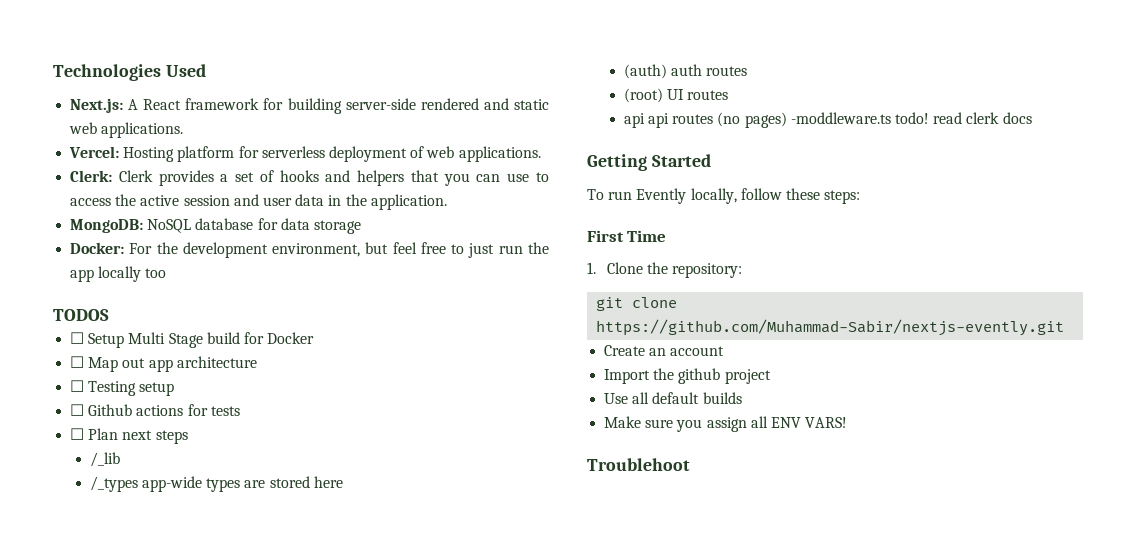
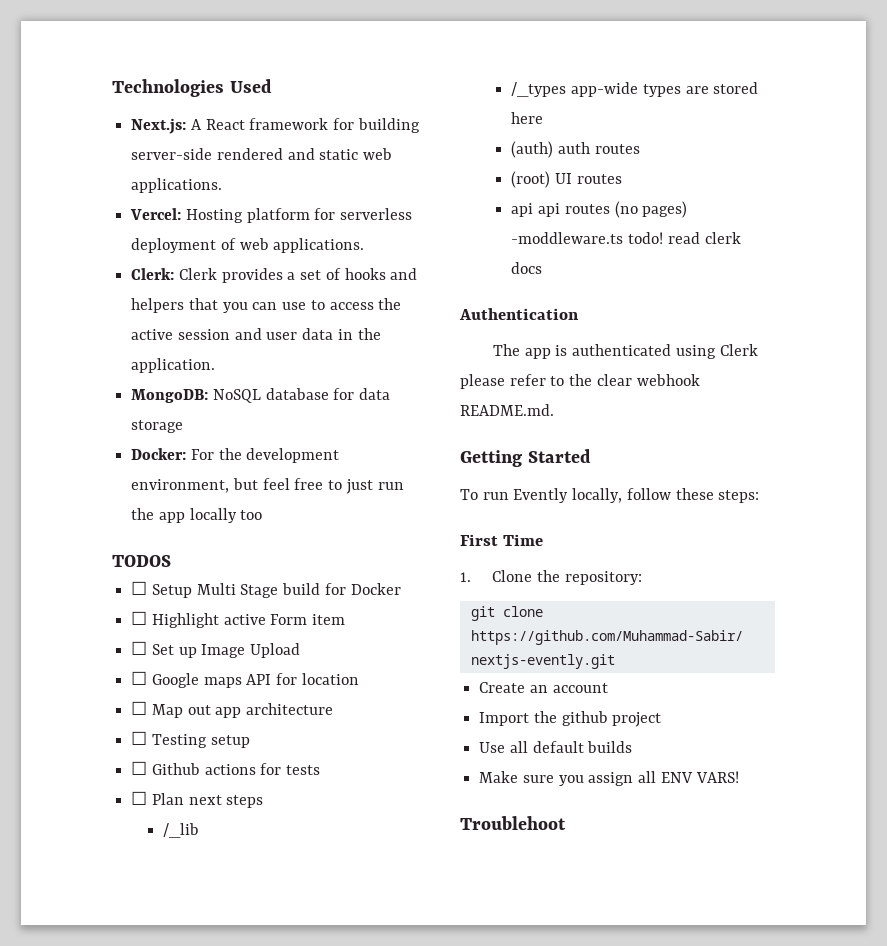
(315, 338) none -> [131,611,346,628] [131,641,301,658] [131,671,359,688] // ☐ Highlight active Form item // ☐ Set up Image Upload // ☐ Google maps API for location
(1032, 118) none -> [459,308,579,320] [492,344,758,359] [460,374,700,389] [460,404,554,416] // Authentication // The app is authenticated using Clerk please refer to the clear webhook README.md.

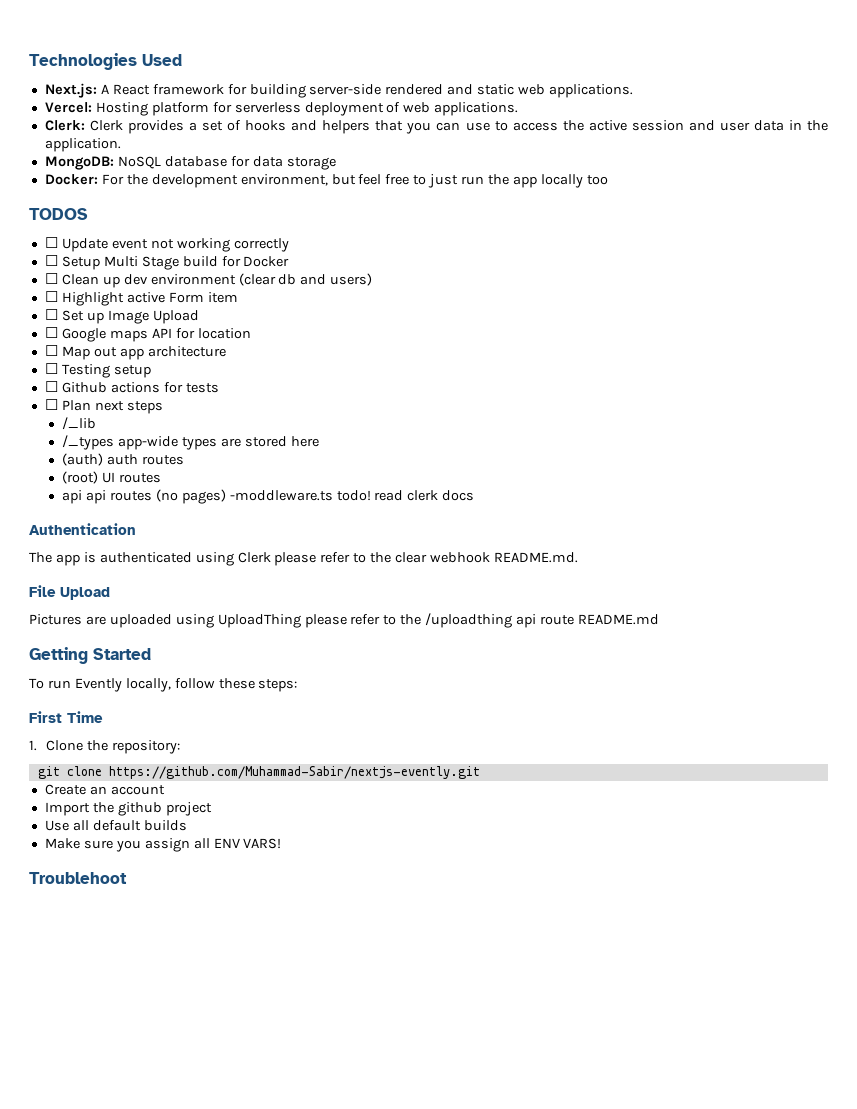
(171, 561) none -> [44,237,289,252] // ☐ Update event not working correctly
(401, 589) none -> [44,273,373,288] // ☐ Clean up dev environment (clear db and users)
(554, 410) none -> [29,585,110,600] [29,613,659,628] // File Upload // Pictures are uploaded using UploadThing please refer to the /uploadthing api route README.md

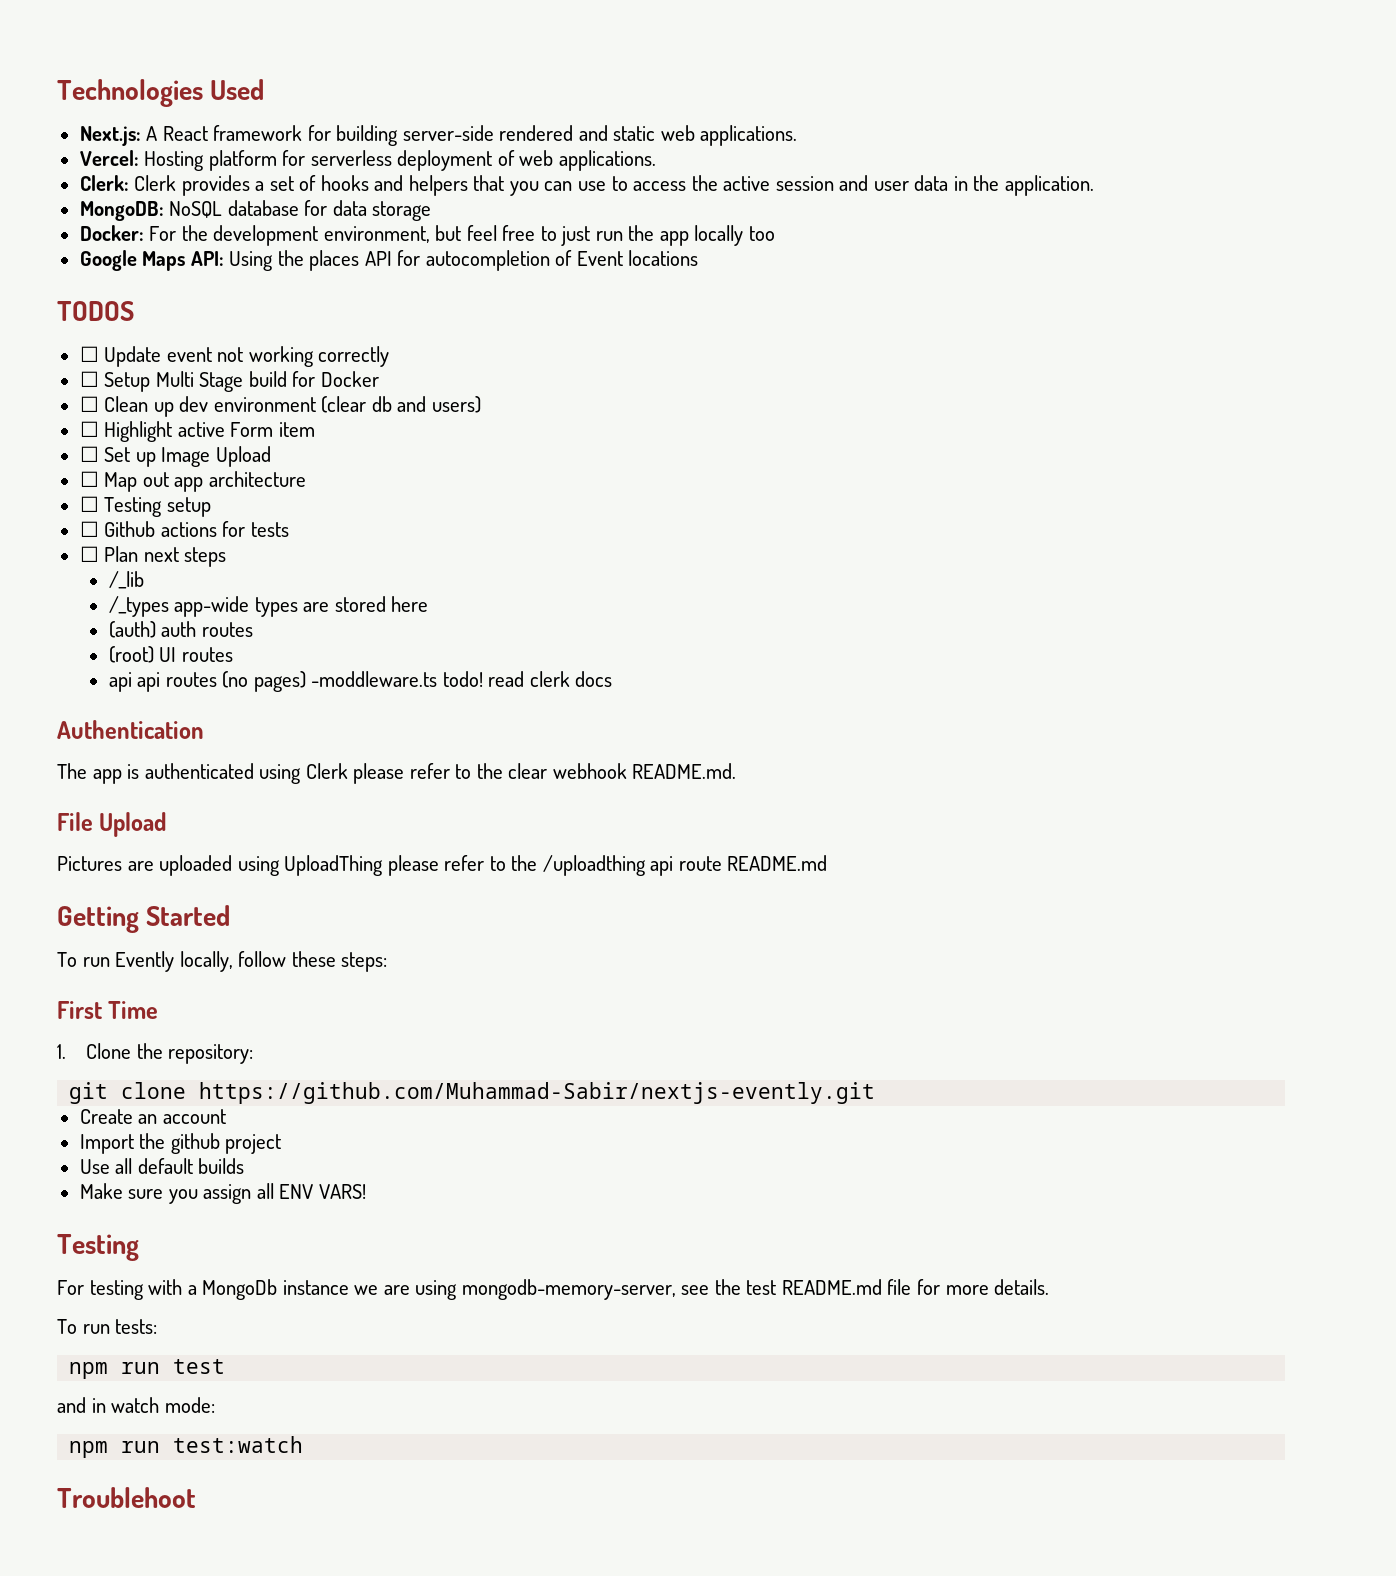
(608, 180) none -> [79,250,699,271] // Google Maps API: Using the places API for autocompletion of Event locations
[44,327,251,342] // ☐ Google maps API for location -> (271, 456) none
(282, 843) none -> [57,1234,139,1261] [57,1279,1050,1300] [57,1319,158,1334] [69,1359,226,1379] [57,1397,215,1413] [69,1436,304,1458] // Testing // For testing with a MongoDb instance we are using mongodb-memory-server, see the test README.md file for more details. // To run tests: // npm run test // and in watch mode: // npm run test:watch

